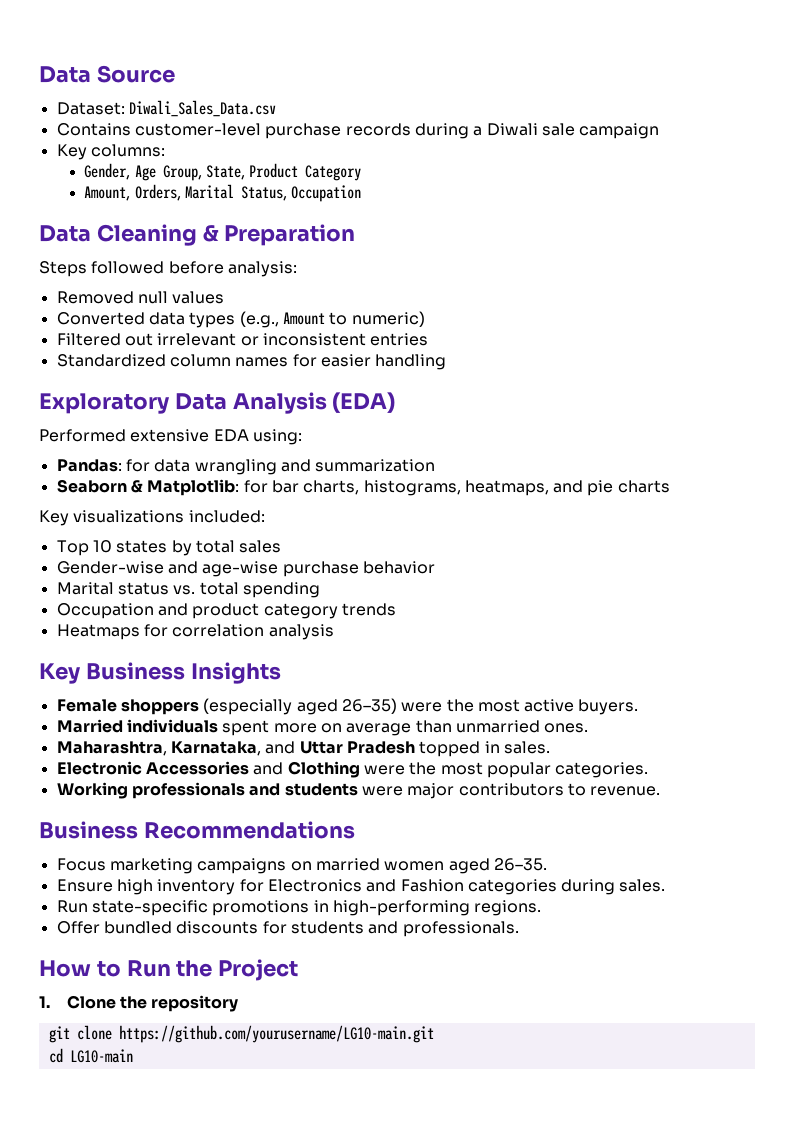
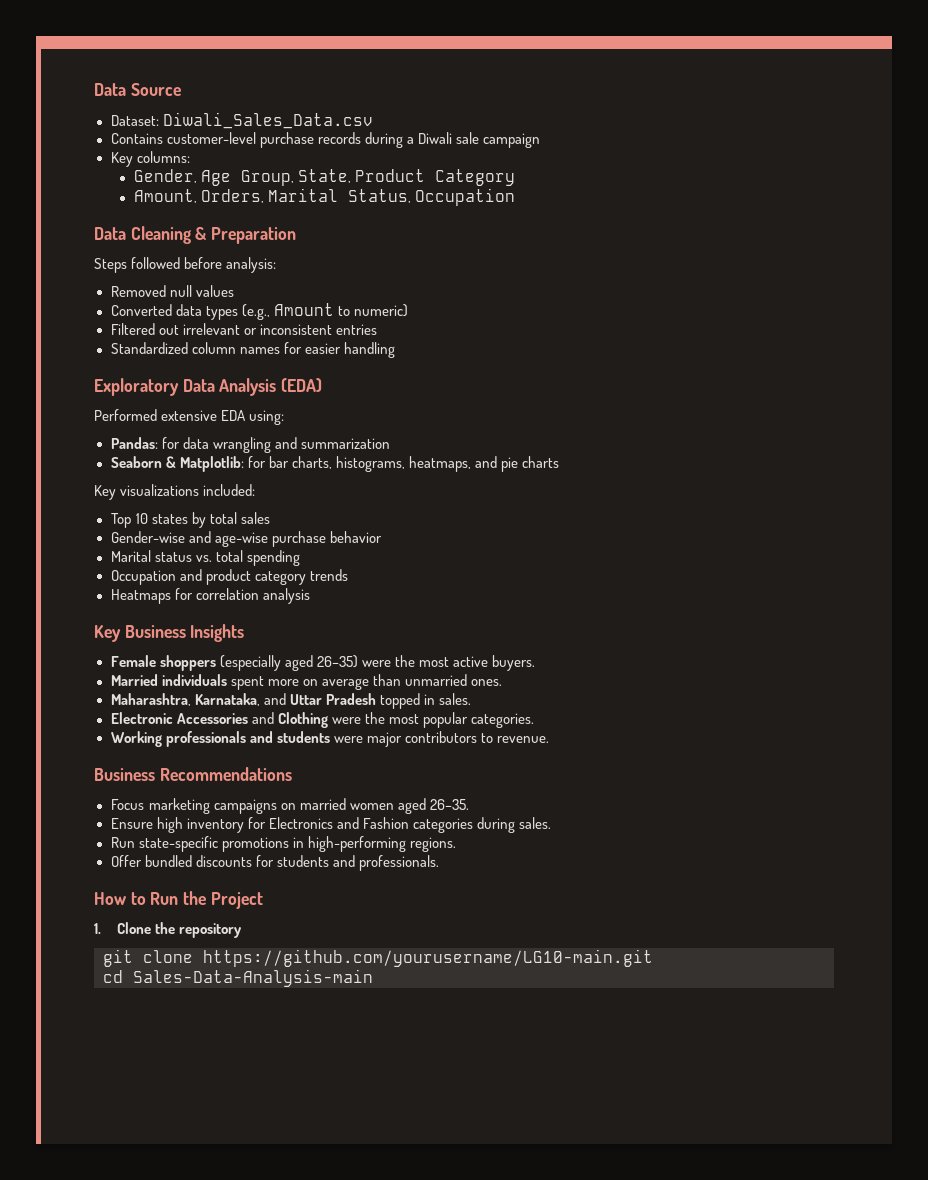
[69,1049,133,1063] LG10-main -> [133,969,373,987] Sales-Data-Analysis-main

